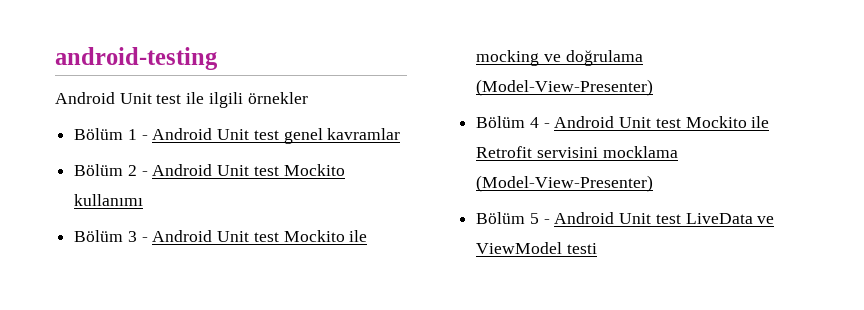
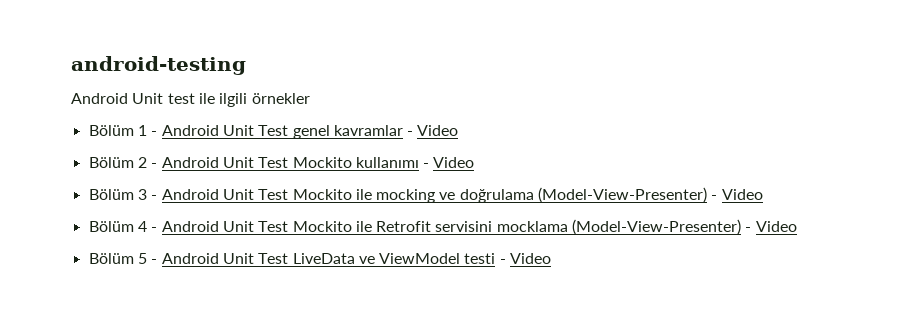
[253,130,279,140] test -> [258,125,289,136] Test
(401, 134) none -> [407,125,459,136] - Video
[253,166,279,176] test -> [258,157,289,168] Test
(144, 200) none -> [423,157,475,168] - Video
[253,232,279,242] test -> [258,189,289,200] Test
(654, 87) none -> [711,189,763,200] - Video
[655,118,681,128] test -> [258,221,289,232] Test
(654, 183) none -> [745,221,797,232] - Video
[655,214,681,224] test -> [258,253,289,264] Test
(597, 248) none -> [499,253,552,264] - Video

